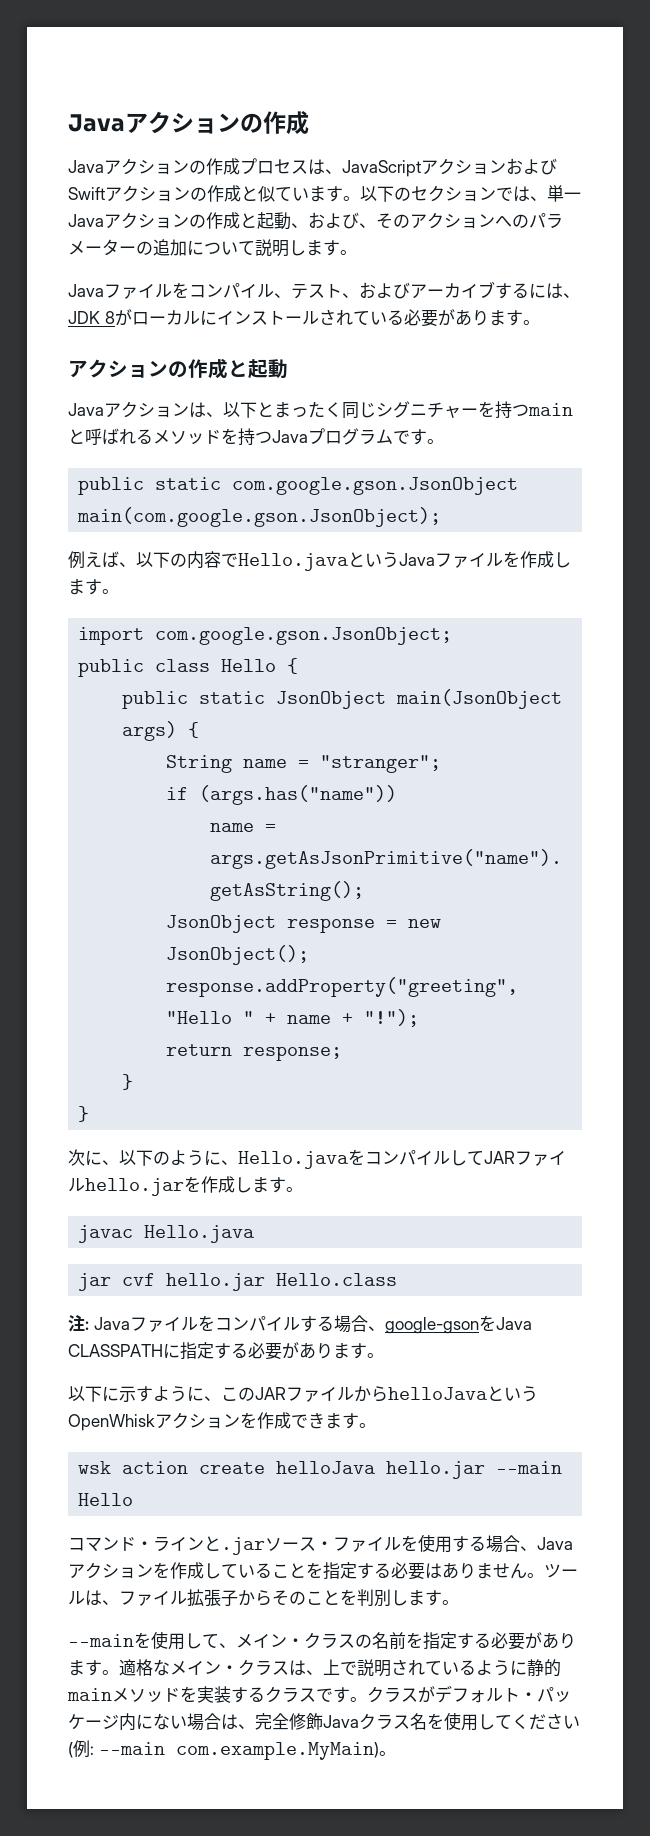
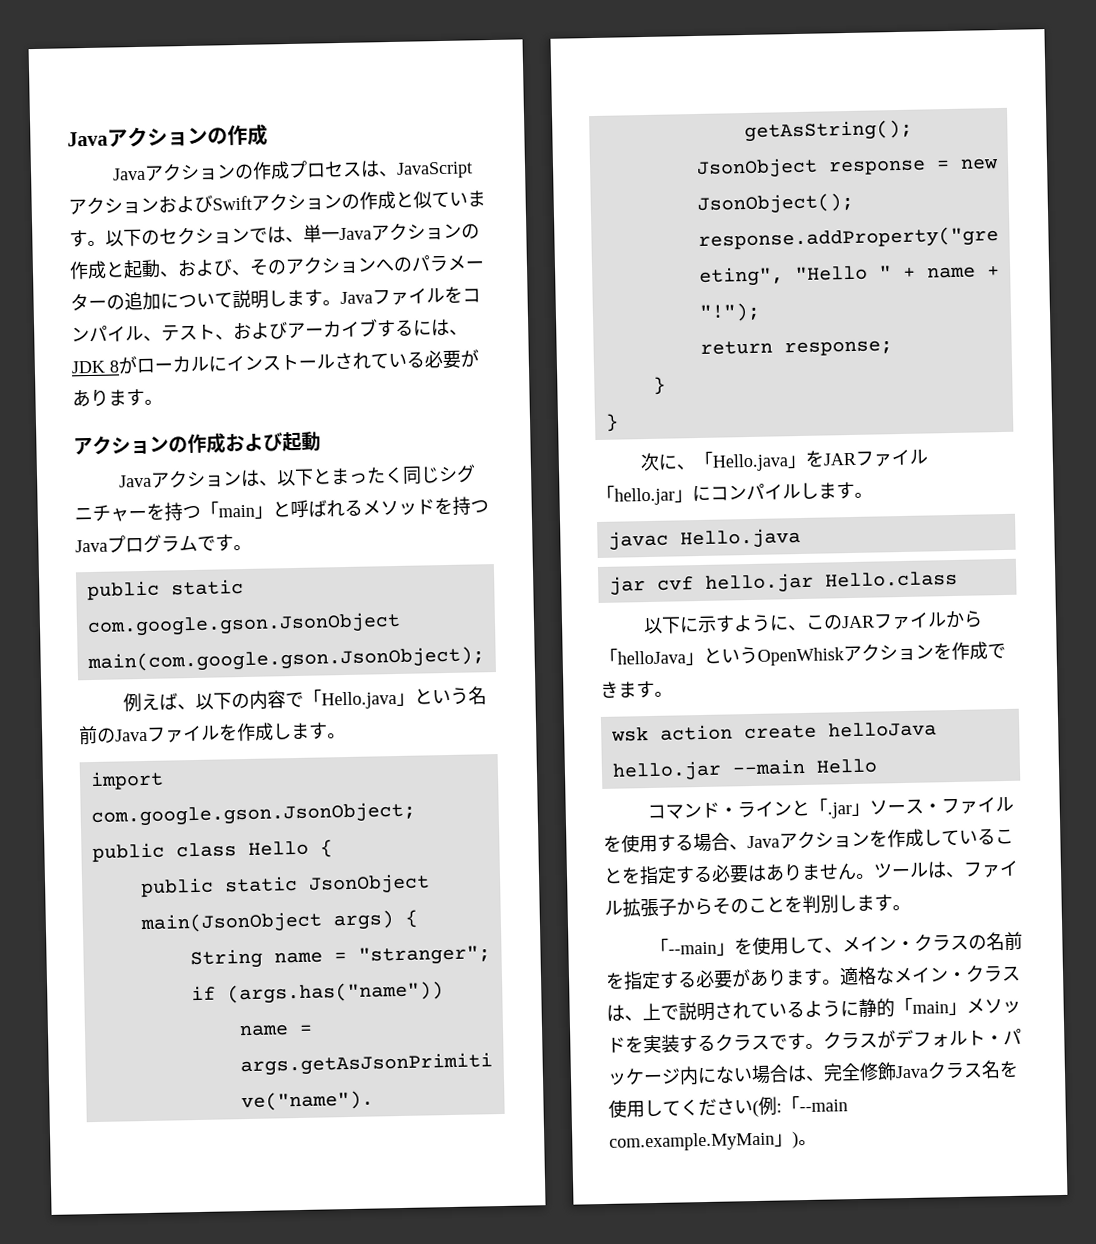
(357, 252) // -> (341, 303) none
[228,360,248,377] と -> [225,432,283,452] および
[528,403,573,416] main -> [200,501,273,519] 「main」
[238,552,399,571] Hello.javaという -> [302,686,487,710] [78,725,116,745] 「Hello.java」という名前の
[119,1149,566,1169] [68,1176,235,1196] 以下のように、Hello.javaをコンパイルしてJARファイルhello.jarを作成 -> [693,449,928,472] [596,483,801,506] 「Hello.java」をJARファイル「hello.jar」にコンパイル
[68,1315,532,1334] [68,1342,384,1360] // 注: Javaファイルをコンパイルする場合、google-gsonをJava CLASSPATHに指定する必要があります。 -> (958, 579) none
[388,1387,487,1400] helloJava -> [599,648,704,666] 「helloJava」
[221,1537,265,1555] .jar -> [808,798,870,819] 「.jar」
[68,1634,134,1647] --main -> [649,938,735,956] 「--main」
[67,1688,112,1701] main -> [894,997,967,1016] 「main」
[98,1742,379,1760] --main com.example.MyMain) -> [781,1096,848,1113] [609,1131,799,1152] 「--main com.example.MyMain」)

